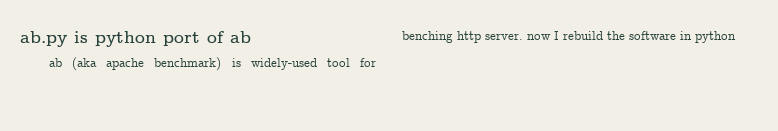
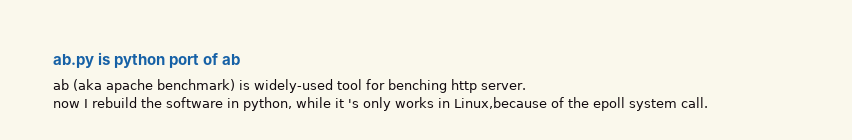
(523, 36) none -> (526, 86) //
[695,31,736,43] python -> [243,97,708,111] python, while it 's only works in Linux,because of the epoll system call.

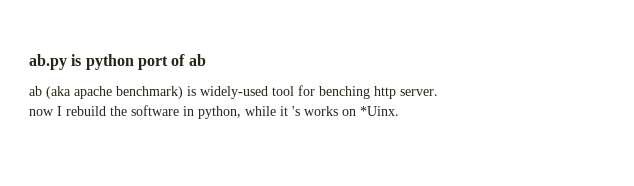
[363,97,708,111] only works in Linux,because of the epoll system call. -> [304,106,399,116] works on *Uinx.

